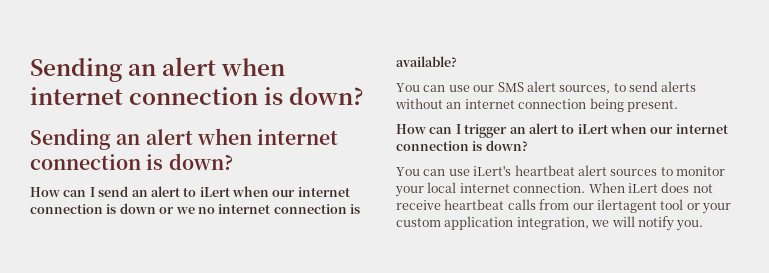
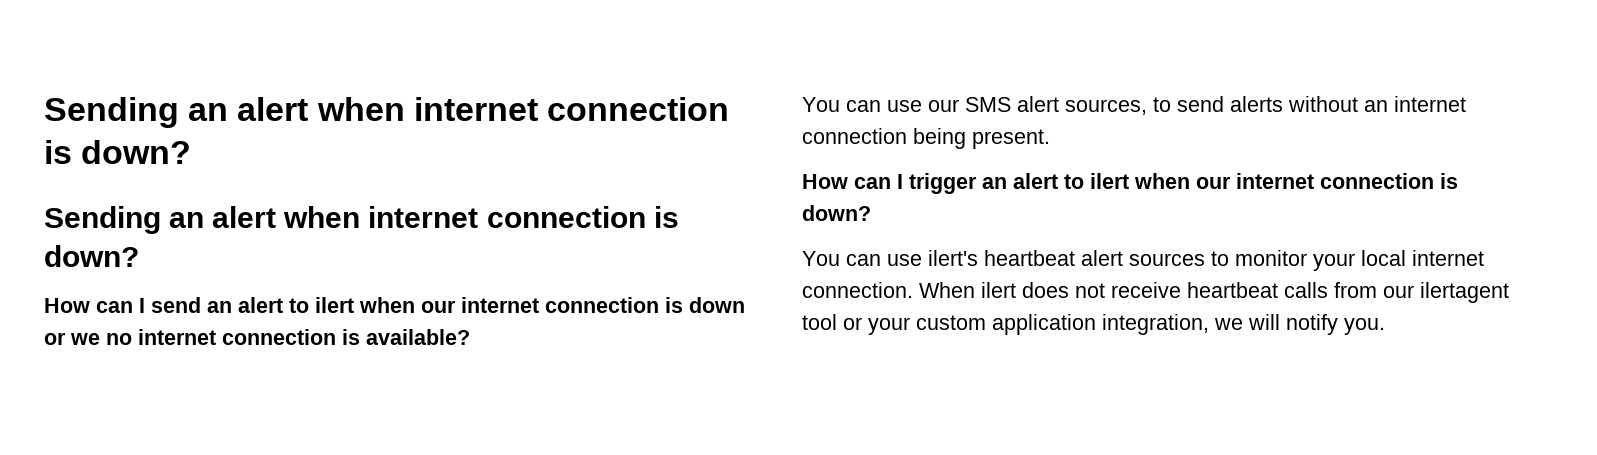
[199,187,230,197] iLert -> [315,297,354,313] ilert
[577,124,608,134] iLert -> [1090,173,1129,189] ilert
[473,165,512,176] iLert's -> [928,250,978,266] ilert's
[627,183,658,193] iLert -> [981,282,1016,298] ilert

